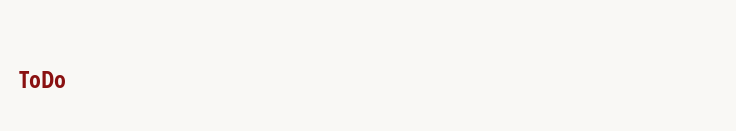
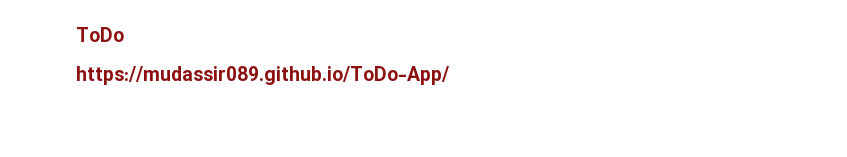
(66, 79) none -> [76,66,449,85] // https://mudassir089.github.io/ToDo-App/

